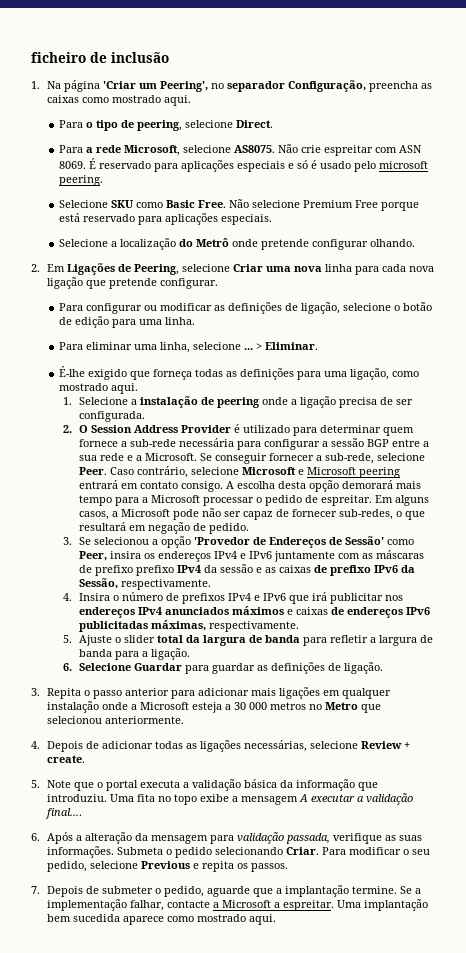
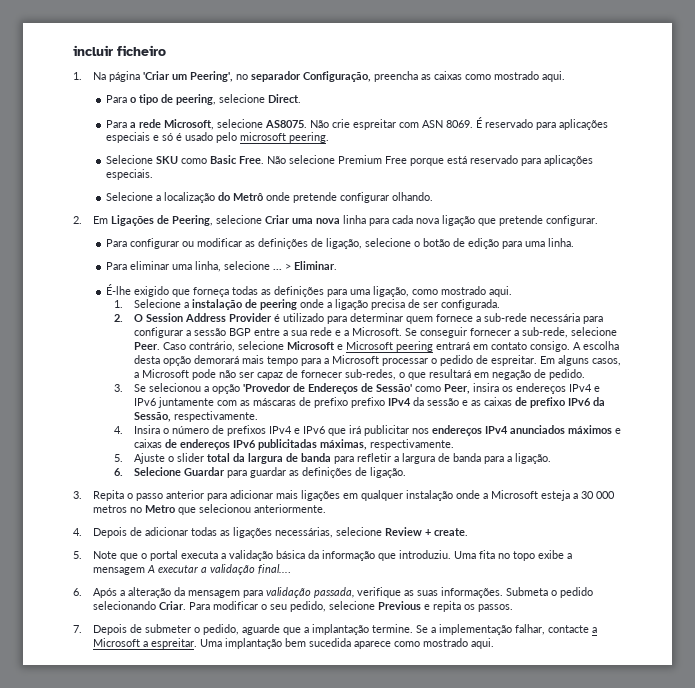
(31, 57) none -> [73,45,113,56] incluir
[90,52,169,63] de inclusão -> (166, 50) none

